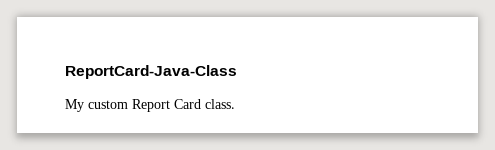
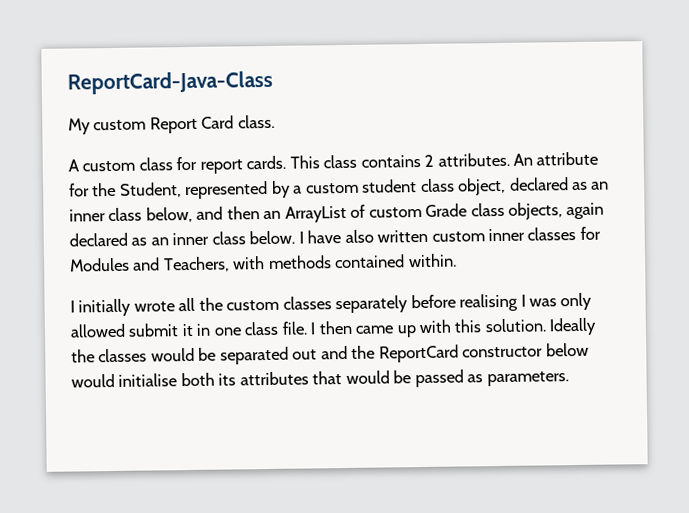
(235, 104) none -> [68,151,599,174] [69,177,610,200] [69,202,605,223] [69,226,601,247] [70,253,457,273] [70,292,593,317] [70,317,598,338] [71,342,589,365] [71,369,569,388] // A custom class for report cards. This class contains 2 attributes. An attribute for the Student, represented by a custom student class object, declared as an inner class below, and then an ArrayList of custom Grade class objects, again declared as an inner class below. I have also written custom inner classes for Modules and Teachers, with methods contained within. // I initially wrote all the custom classes separately before realising I was only allowed submit it in one class file. I then came up with this solution. Ideally the classes would be separated out and the ReportCard constructor below would initialise both its attributes that would be passed as parameters.

